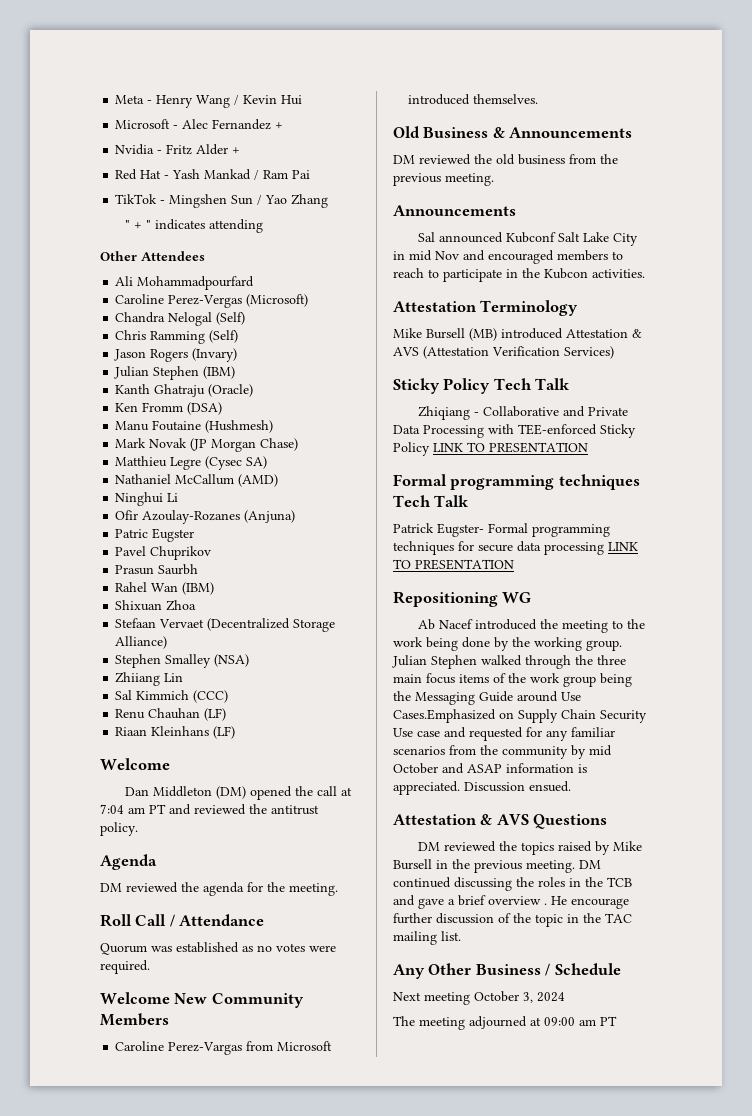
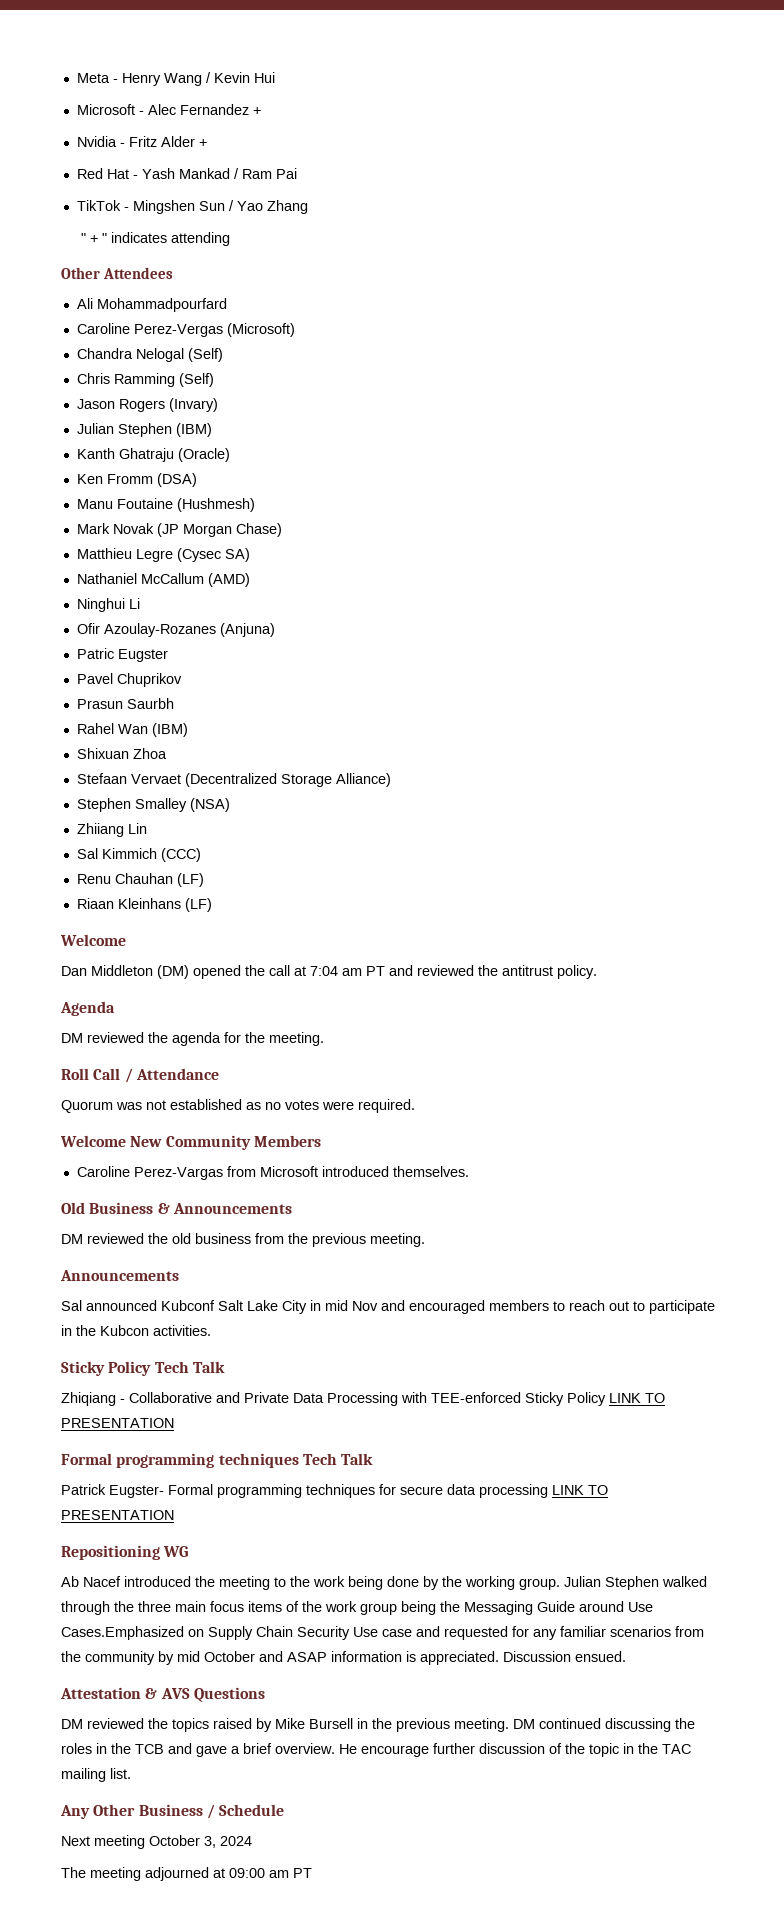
(172, 949) none -> [146,1100,166,1110] not
(424, 273) none -> [609,1301,629,1311] out
[393,300,579,316] [393,328,642,341] [393,346,614,359] // Attestation Terminology // Mike Bursell (MB) introduced Attestation & AVS (Attestation Verification Services) -> (211, 1330) none
[488,896,547,905] overview . -> [275,1743,335,1754] overview.

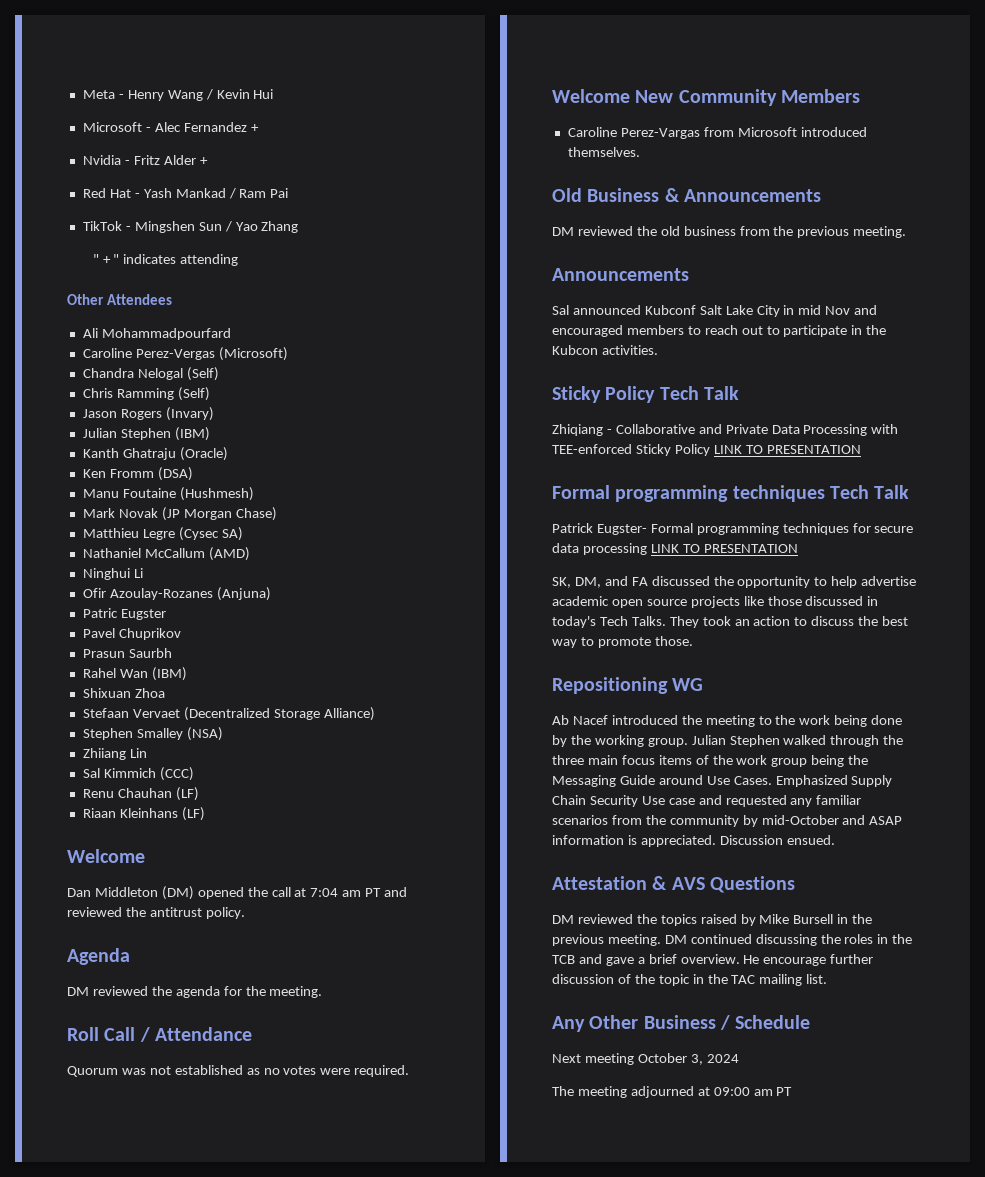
(174, 1515) none -> [552,576,917,588] [552,596,879,608] [552,616,909,628] [552,636,693,648] // SK, DM, and FA discussed the opportunity to help advertise academic open source projects like those discussed in today's Tech Talks. They took an action to discuss the best way to promote those.
[61,1626,204,1640] Cases.Emphasized on -> [733,775,848,787] Cases. Emphasized
[512,1626,529,1637] for -> (787, 801) none
[177,1651,255,1662] mid October -> [761,815,839,825] mid-October

